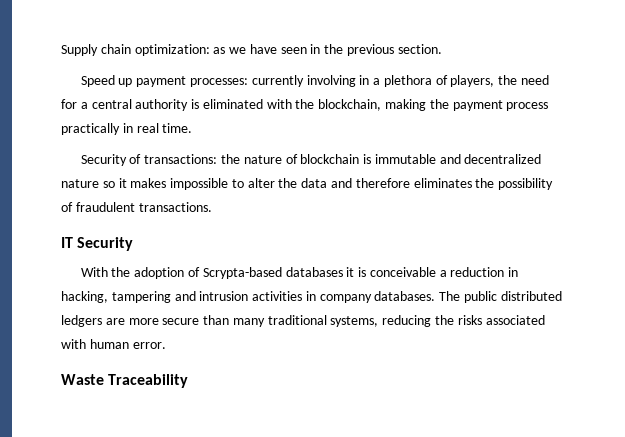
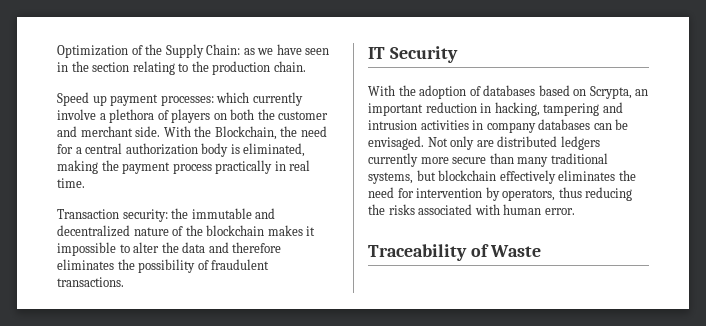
[61,44,210,56] Supply chain optimization: -> [57,44,241,58] Optimization of the Supply Chain:
[347,44,442,56] [80,75,495,87] previous section. // Speed up payment processes: currently involving in a plethora of players, -> [92,61,306,75] [57,92,303,106] [57,109,329,123] [57,126,277,140] section relating to the production chain. // Speed up payment processes: which currently involve a plethora of players on both the customer and merchant side. With the Blockchain,
[135,99,382,111] authority is eliminated with the blockchain, -> [125,143,306,157] authorization body is eliminated,
[80,154,542,166] [61,178,167,188] Security of transactions: the nature of blockchain is immutable and decentralized nature so it makes -> [57,208,276,222] [57,225,316,237] Transaction security: the immutable and decentralized nature of the blockchain makes it
[202,267,447,279] Scrypta-based databases it is conceivable a -> [483,85,649,99] [368,103,423,116] databases based on Scrypta, an important
[374,291,498,303] databases. The public -> [538,119,629,130] [368,136,494,150] databases can be envisaged. Not only are
[105,318,125,325] are -> [368,153,418,167] currently
(379, 321) none -> [416,170,636,184] [368,187,582,201] but blockchain effectively eliminates the need for intervention by operators, thus
[61,374,189,388] Waste Traceability -> [368,244,542,261] Traceability of Waste

